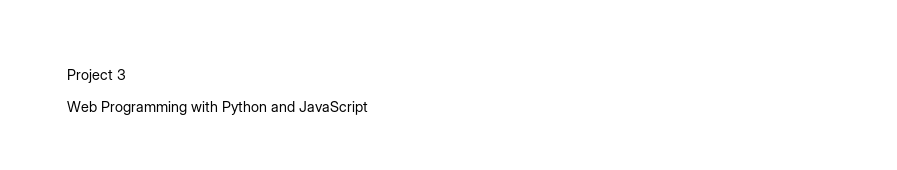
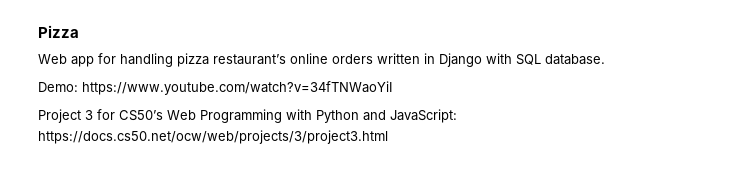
(67, 76) none -> [38,25,79,38] [38,53,605,67] [38,81,392,95] Pizza // Web app for handling pizza restaurant’s online orders written in Django with SQL database. // Demo: https://www.youtube.com/watch?v=34fTNWaoYiI //
(126, 74) // -> [97,109,163,121] for CS50’s
[299,101,368,115] JavaScript -> [390,109,457,123] [38,130,388,144] JavaScript: https://docs.cs50.net/ocw/web/projects/3/project3.html

